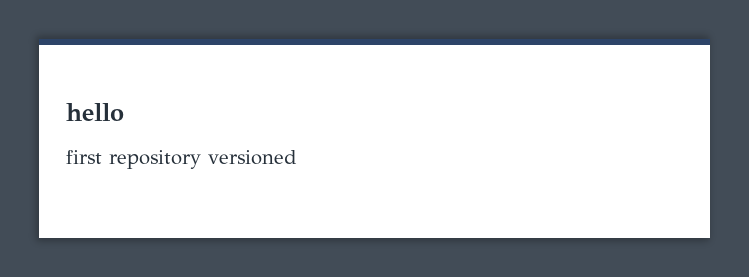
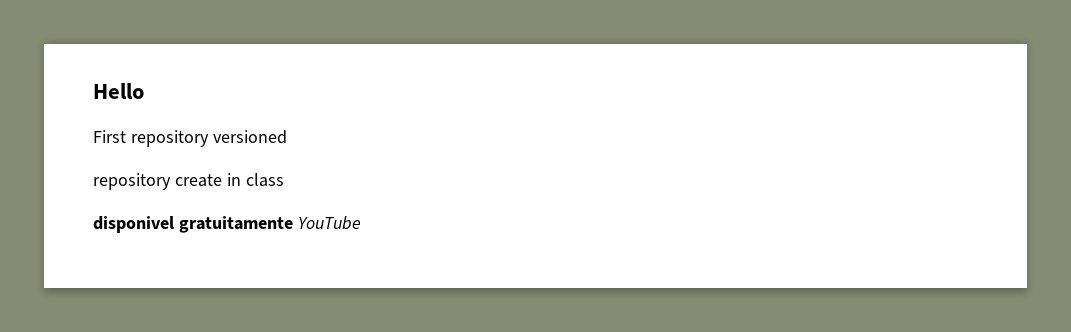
[66,103,124,121] [66,150,102,164] hello // first -> [93,83,144,99] [93,130,126,143] Hello // First
(297, 157) none -> [93,173,284,190] [93,216,361,233] // repository create in class // disponivel gratuitamente YouTube

